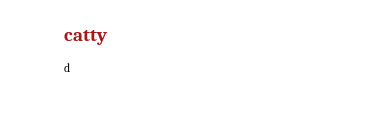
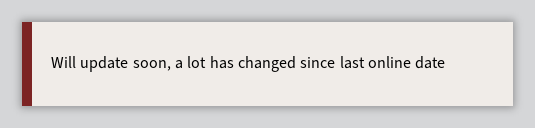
[64,30,107,45] [64,63,70,72] catty // d -> [51,56,446,72] Will update soon, a lot has changed since last online date

